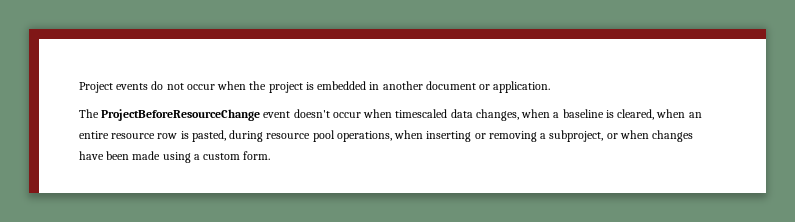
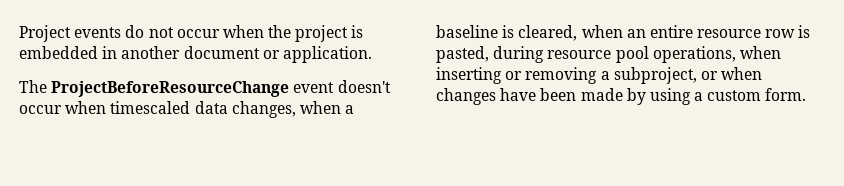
(161, 155) none -> [626,88,646,105] by

